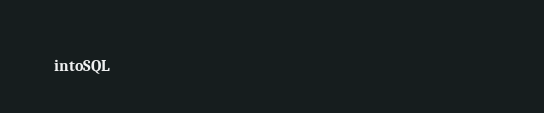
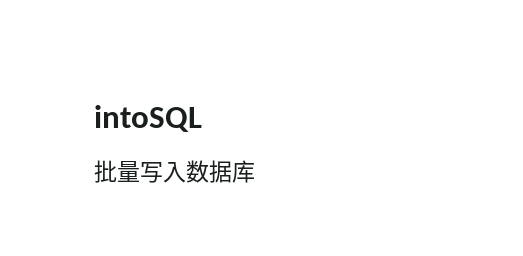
(110, 66) none -> [94,160,255,183] // 批量写入数据库

